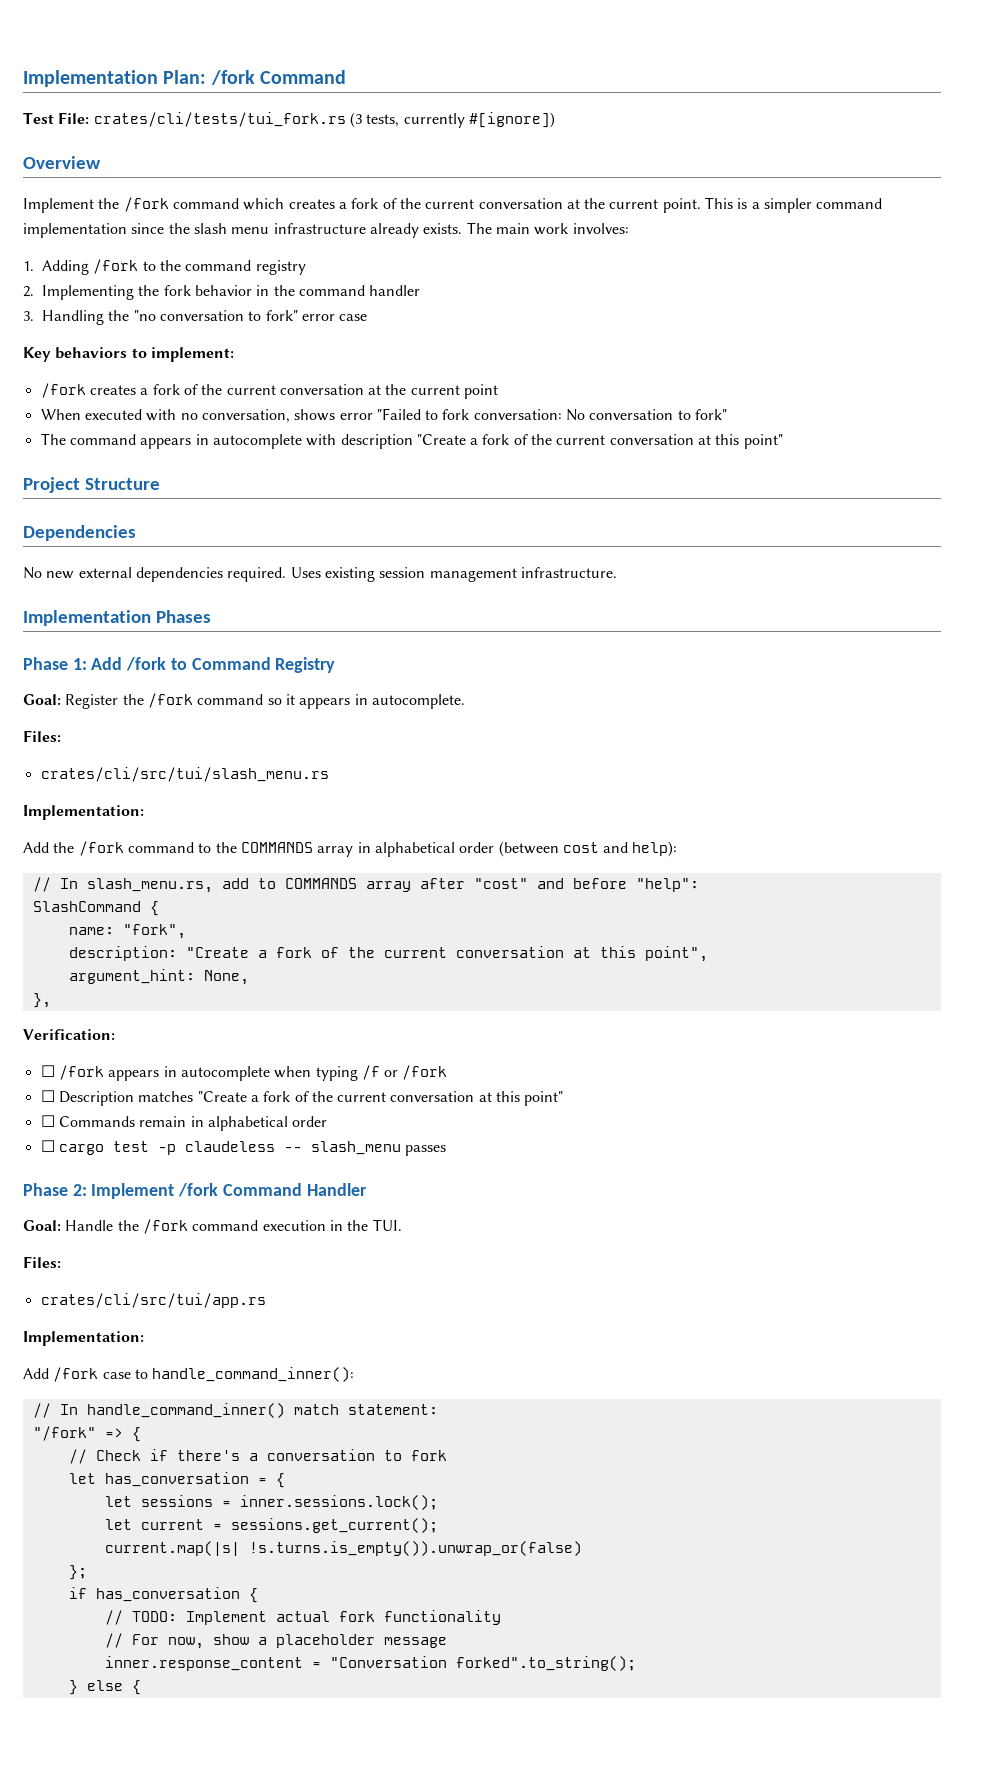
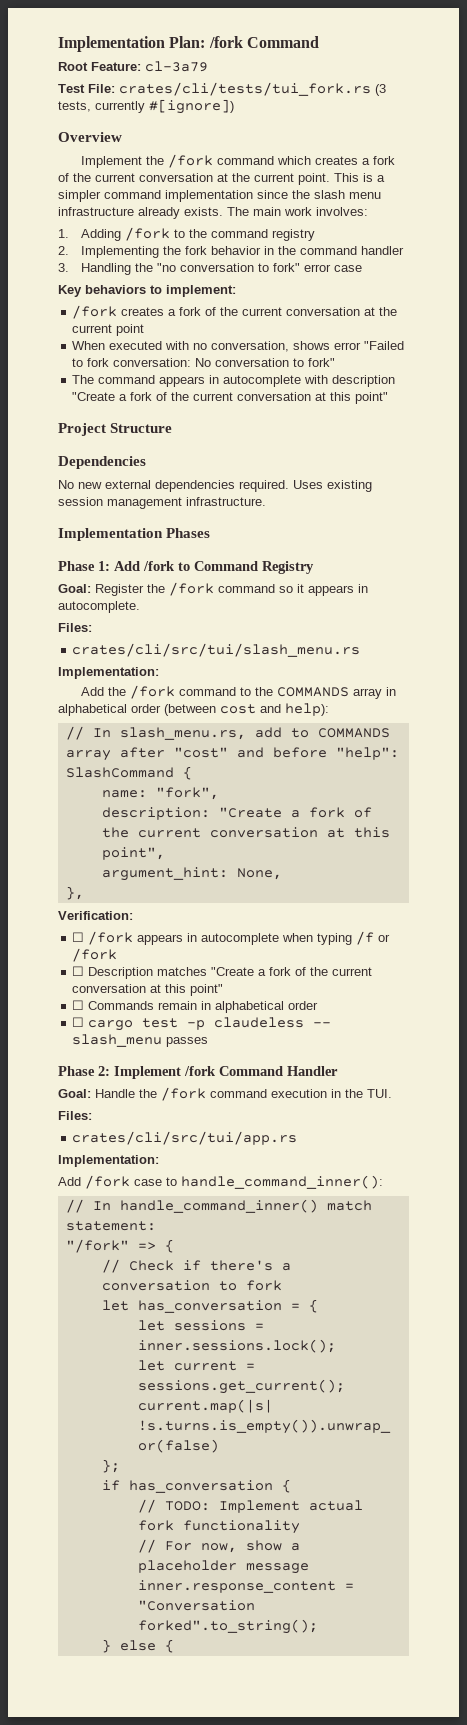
(347, 77) none -> [58,61,208,72] // Root Feature: cl-3a79

